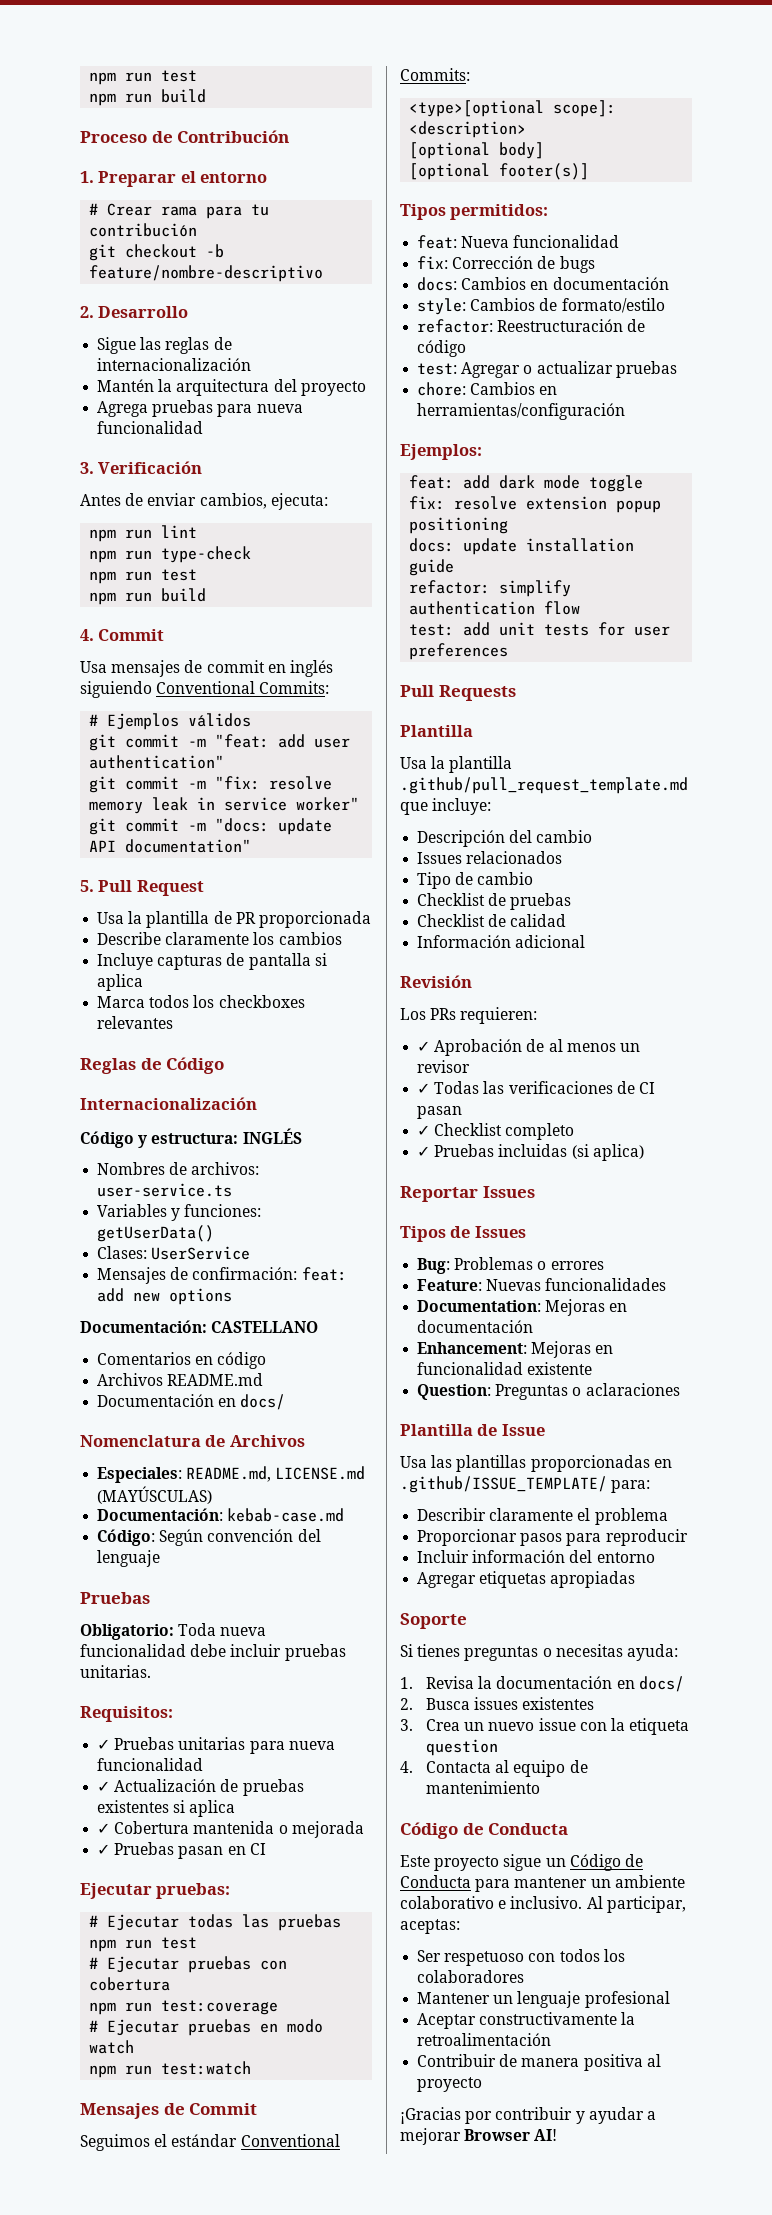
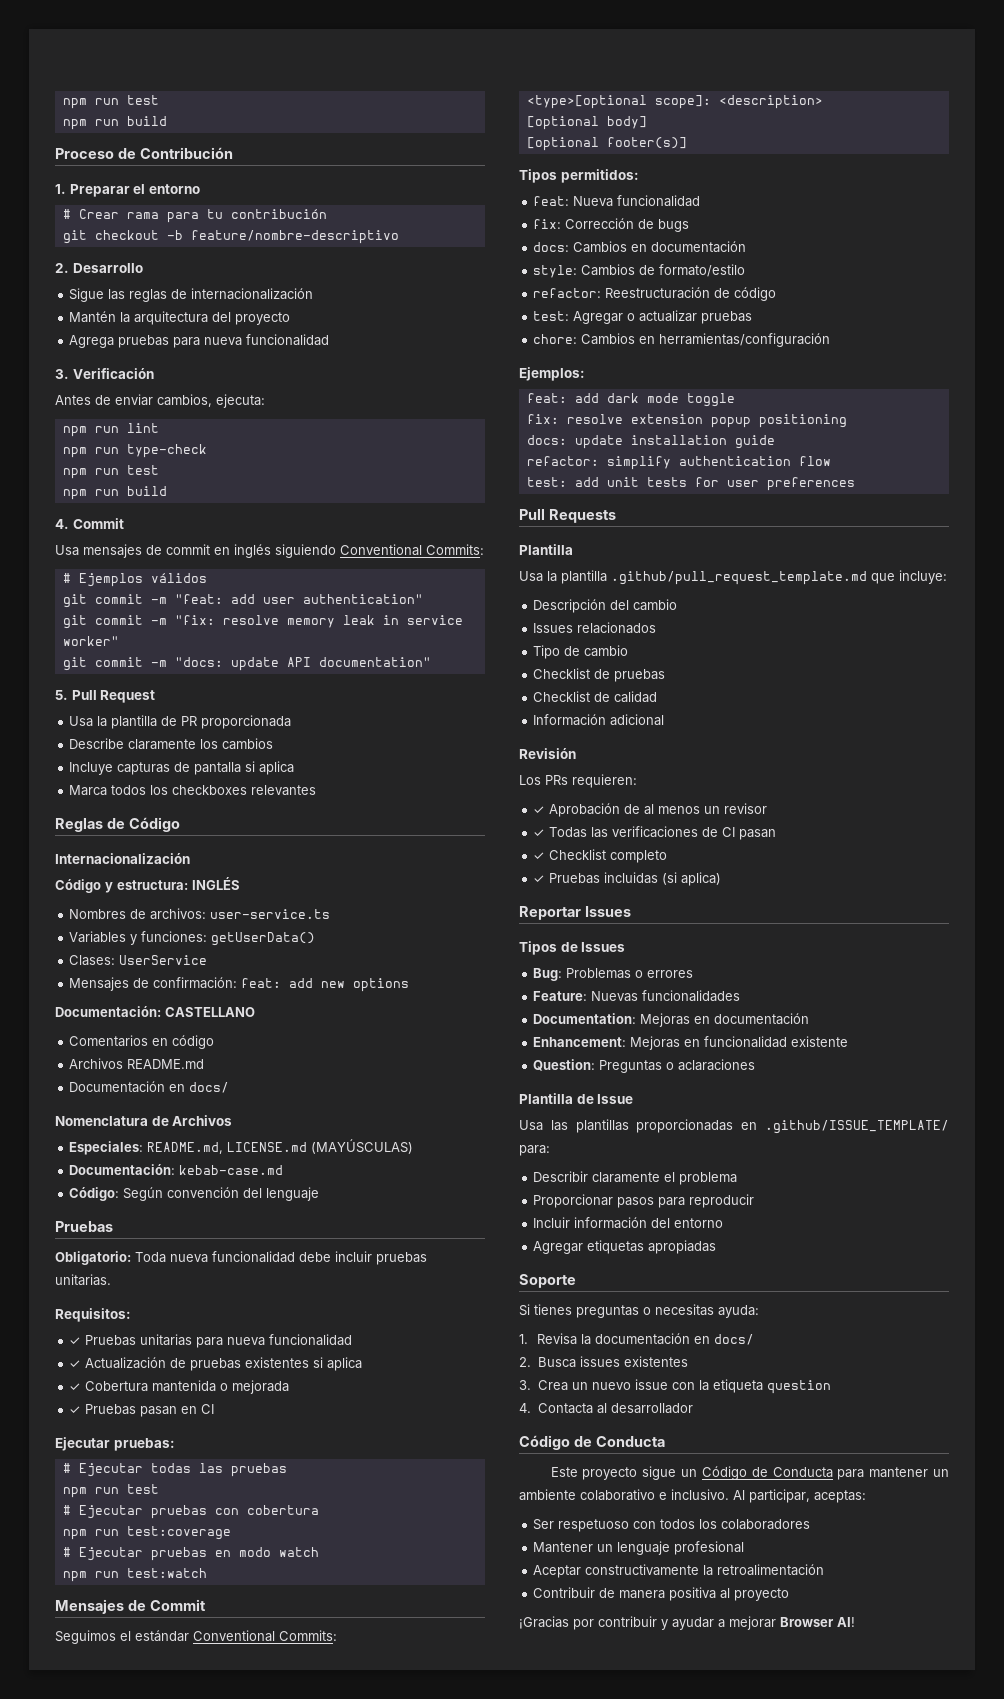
[513,1760,588,1777] [425,1781,540,1794] equipo de mantenimiento -> [610,1403,693,1414] desarrollador

